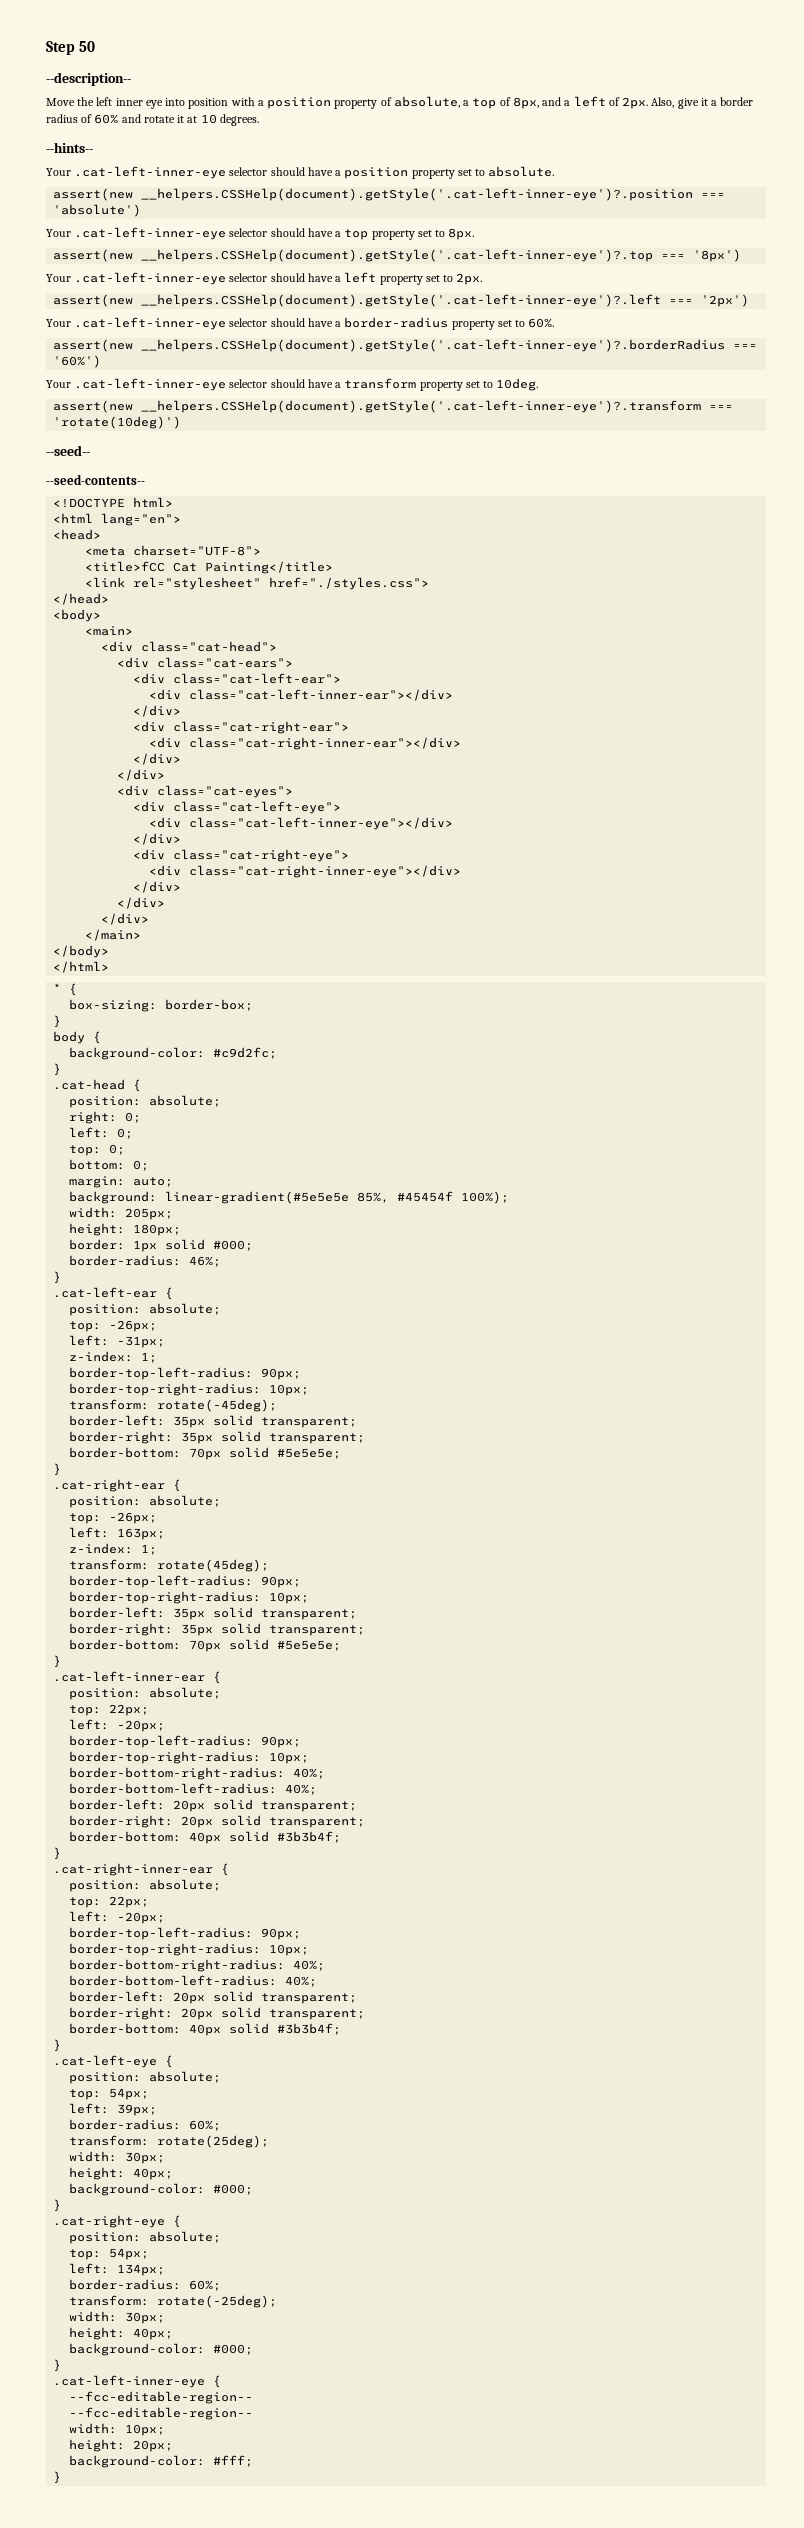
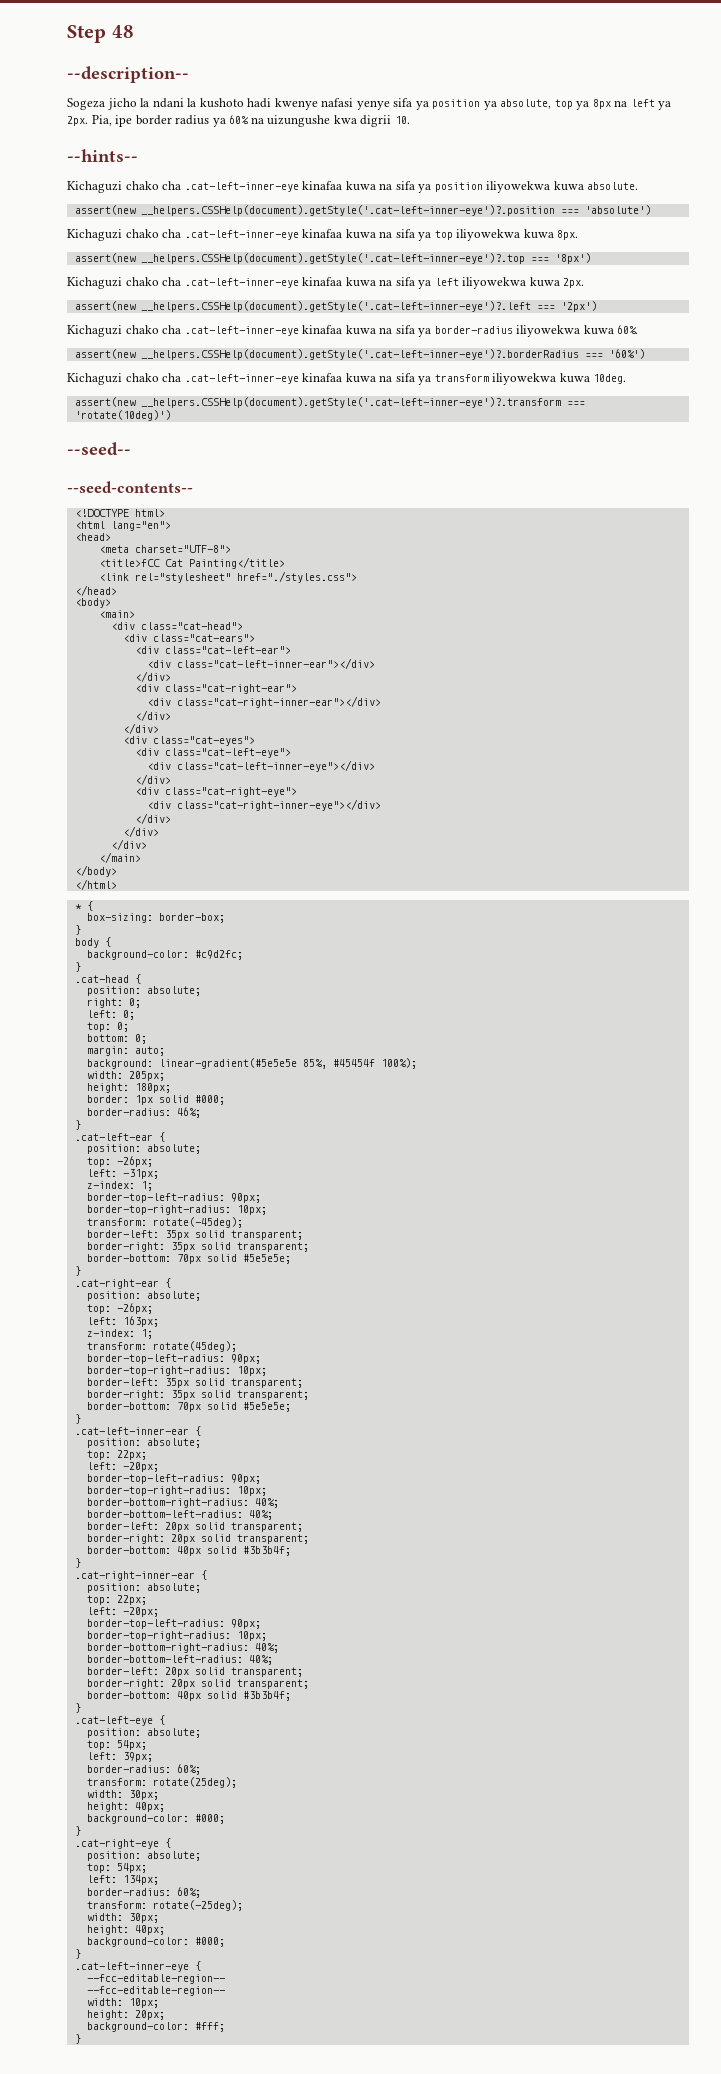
[78,41,95,52] 50 -> [111,25,134,38] 48
[46,96,754,109] [46,114,259,126] [46,142,93,153] [46,166,486,179] Move the left inner eye into position with a position property of absolute, a top of 8px, and a left of 2px. Also, give it a border radius of 60% and rotate it at 10 degrees. // --hints-- // Your .cat-left-inner-eye selector should have a position property set to -> [67,98,672,110] [67,115,410,127] [67,149,138,162] [67,181,584,193] Sogeza jicho la ndani la kushoto hadi kwenye nafasi yenye sifa ya position ya absolute, top ya 8px na left ya 2px. Pia, ipe border radius ya 60% na uizungushe kwa digrii 10. // --hints-- // Kichaguzi chako cha .cat-left-inner-eye kinafaa kuwa na sifa ya position iliyowekwa kuwa
[46,227,446,240] Your .cat-left-inner-eye selector should have a top property set to -> [67,229,554,241] Kichaguzi chako cha .cat-left-inner-eye kinafaa kuwa na sifa ya top iliyowekwa kuwa
[46,272,454,285] Your .cat-left-inner-eye selector should have a left property set to -> [67,277,560,289] Kichaguzi chako cha .cat-left-inner-eye kinafaa kuwa na sifa ya left iliyowekwa kuwa
[46,317,526,330] Your .cat-left-inner-eye selector should have a border-radius property set to -> [67,325,614,337] Kichaguzi chako cha .cat-left-inner-eye kinafaa kuwa na sifa ya border-radius iliyowekwa kuwa
[46,378,494,391] Your .cat-left-inner-eye selector should have a transform property set to -> [67,373,590,385] Kichaguzi chako cha .cat-left-inner-eye kinafaa kuwa na sifa ya transform iliyowekwa kuwa

